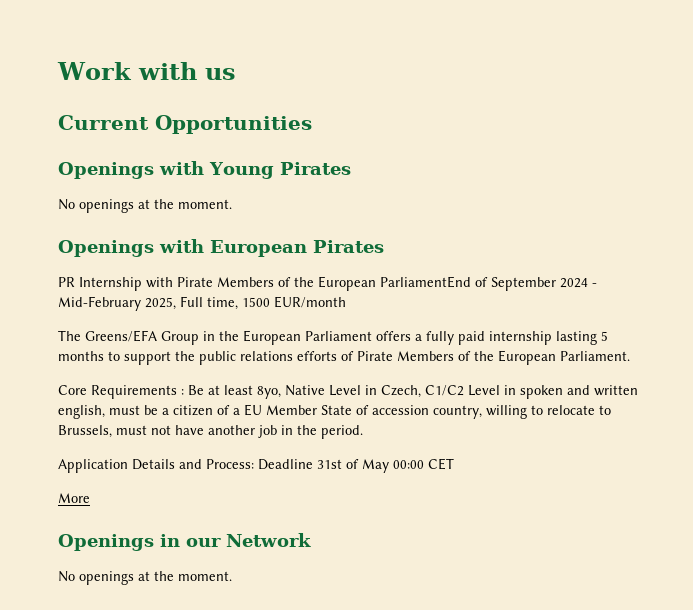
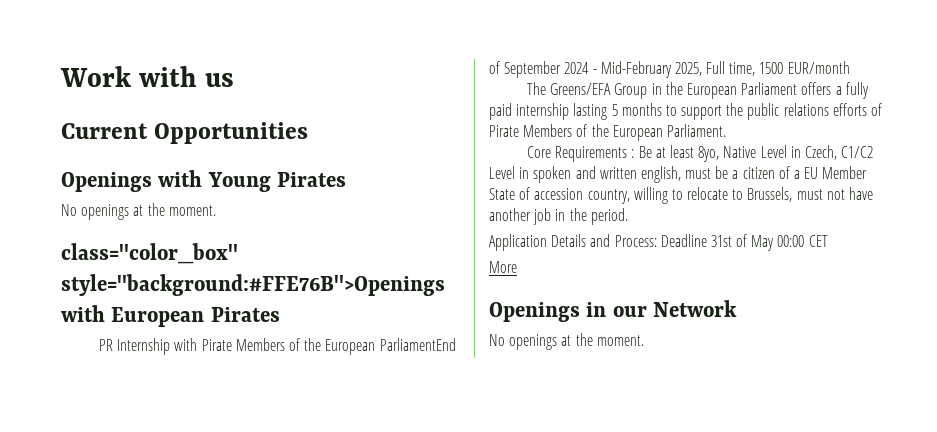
[58,240,154,257] Openings -> [61,243,238,264] [61,274,445,296] class="color_box" style="background:#FFE76B">Openings

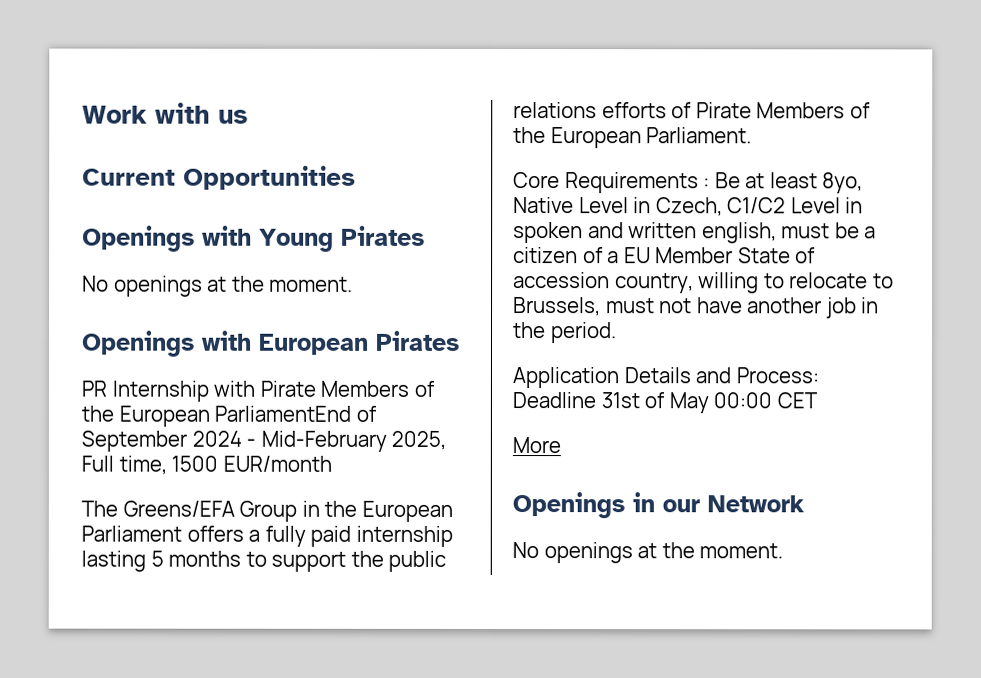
[61,243,238,264] [61,274,445,296] class="color_box" style="background:#FFE76B">Openings -> [81,330,195,357] Openings

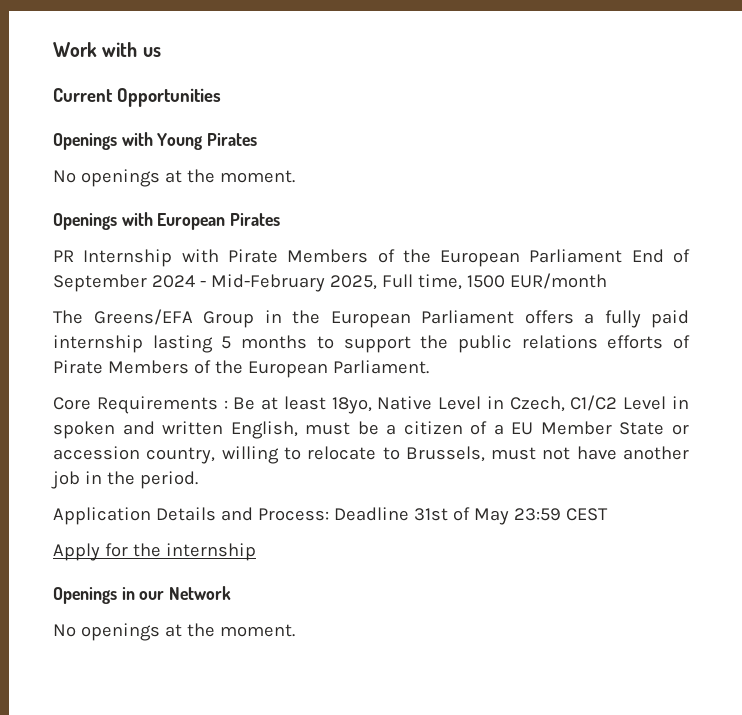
[214,405,352,422] ParliamentEnd -> [529,249,664,263] Parliament End
[822,172,864,194] 8yo, -> [331,397,372,414] 18yo,
[701,222,777,244] english, -> [230,421,298,439] English,
[795,247,817,264] of -> [672,424,690,435] or
[713,392,818,409] [512,437,561,454] 00:00 CET // More -> [513,508,608,521] [53,543,256,561] 23:59 CEST // Apply for the internship

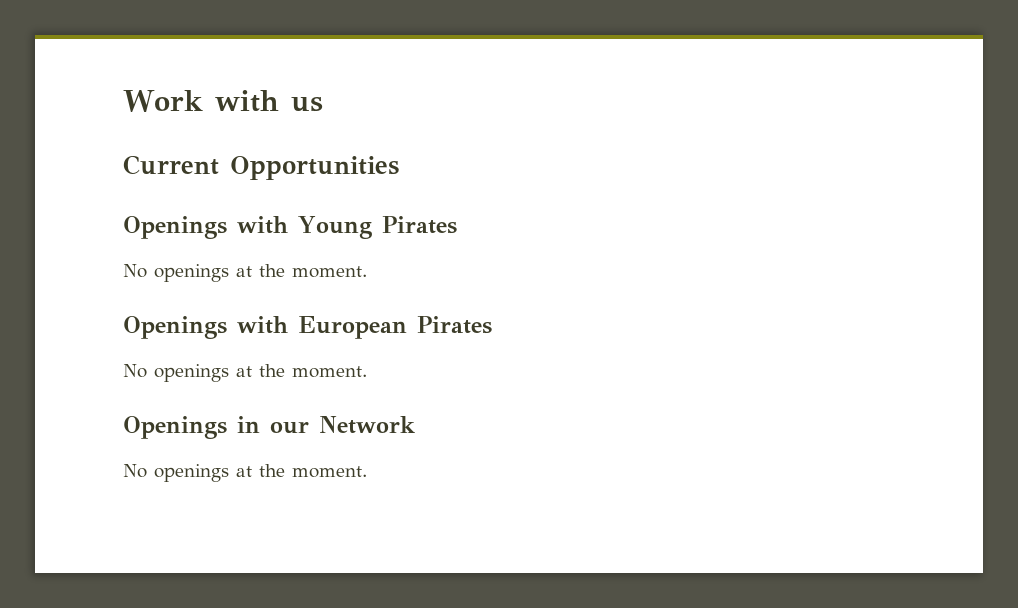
[53,249,690,267] [53,273,607,292] [53,309,689,328] [53,335,690,353] [53,360,429,378] [53,395,689,414] [53,421,690,439] [53,446,689,464] [51,471,198,489] [53,507,608,525] [53,543,256,561] PR Internship with Pirate Members of the European Parliament End of September 2024 - Mid-February 2025, Full time, 1500 EUR/month // The Greens/EFA Group in the European Parliament offers a fully paid internship lasting 5 months to support the public relations efforts of Pirate Members of the European Parliament. // Core Requirements : Be at least 18yo, Native Level in Czech, C1/C2 Level in spoken and written English, must be a citizen of a EU Member State or accession country, willing to relocate to Brussels, must not have another job in the period. // Application Details and Process: Deadline 31st of May 23:59 CEST // Apply for the internship -> [123,364,367,382] No openings at the moment.

